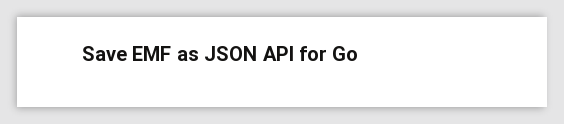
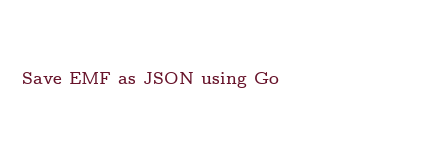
[262,46,327,61] API for -> [201,72,247,88] using

